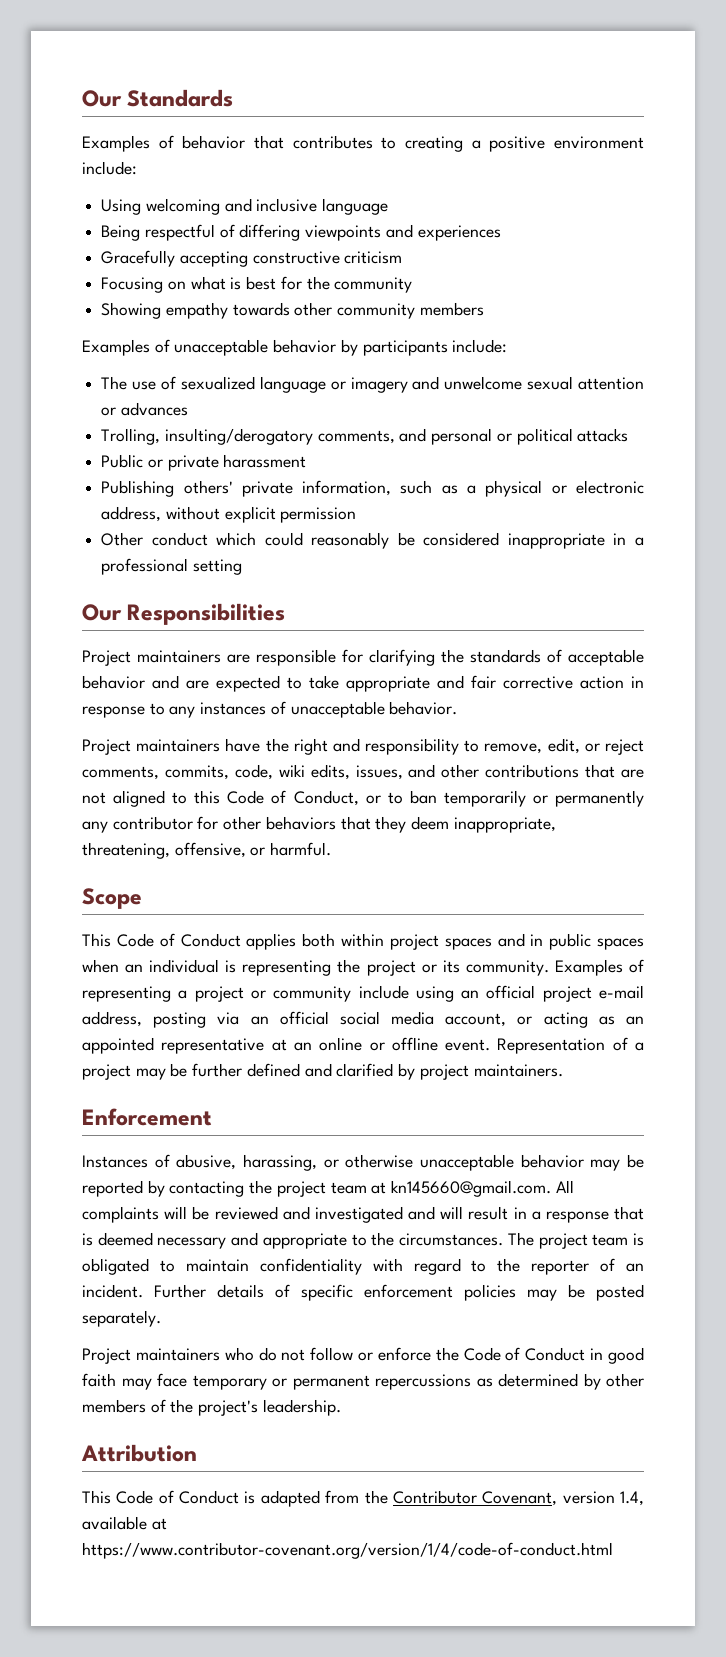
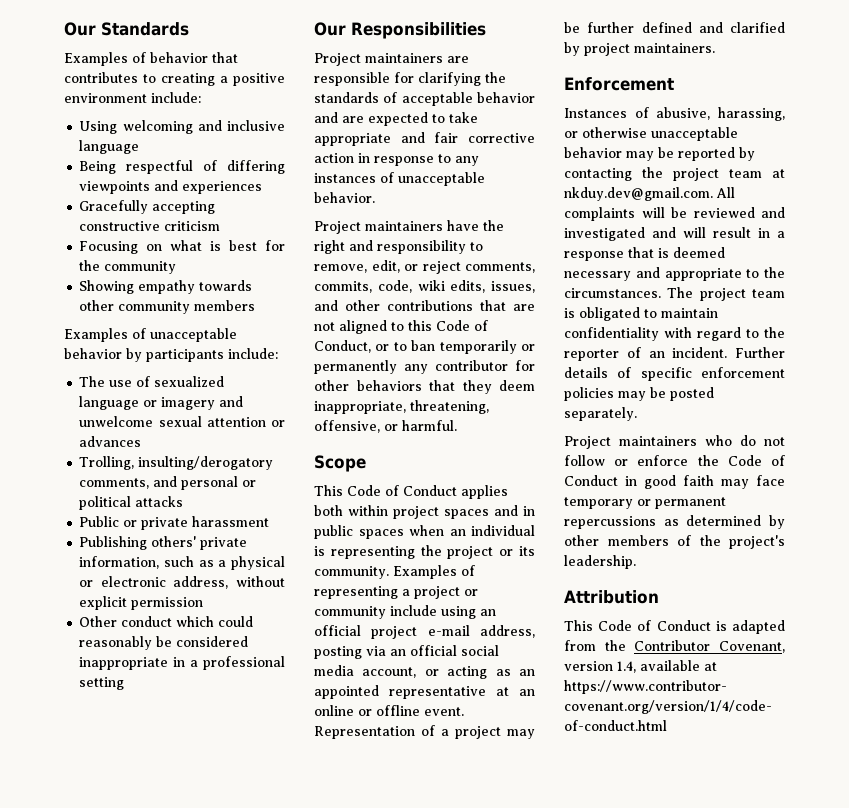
[391,1180,552,1197] kn145660@gmail.com. -> [564,187,713,201] nkduy.dev@gmail.com.

